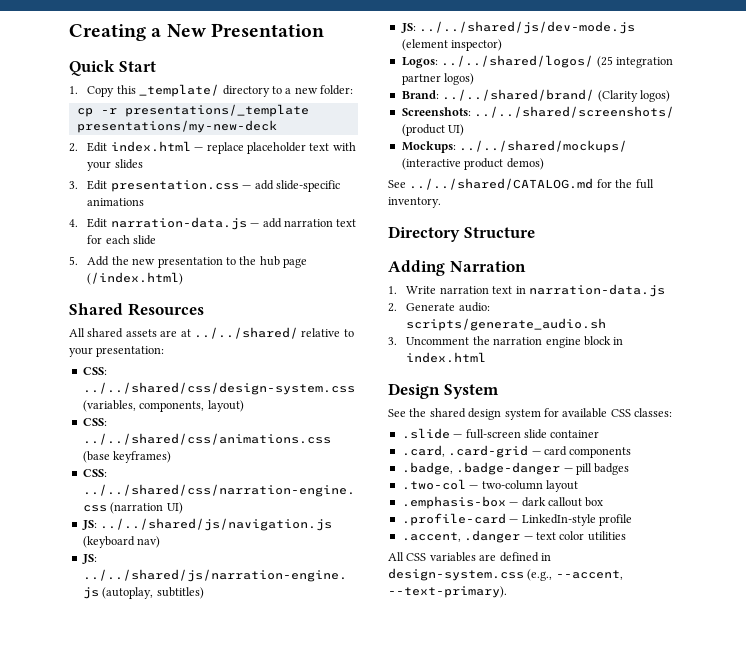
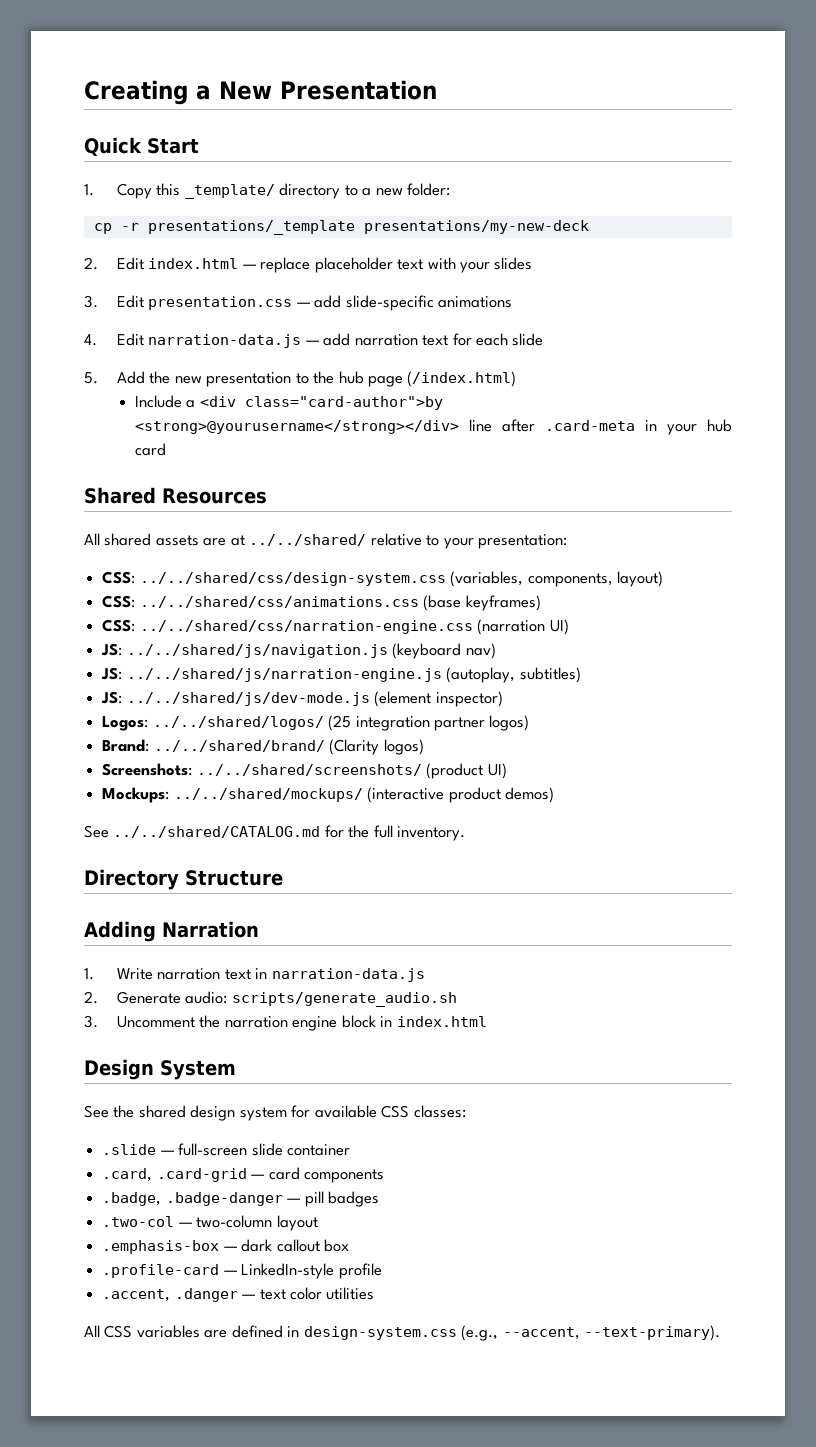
(184, 278) none -> [134,395,443,410] [134,419,732,435] [134,443,166,456] // Include a <div class="card-author">by <strong>@yourusername</strong></div> line after .card-meta in your hub card

